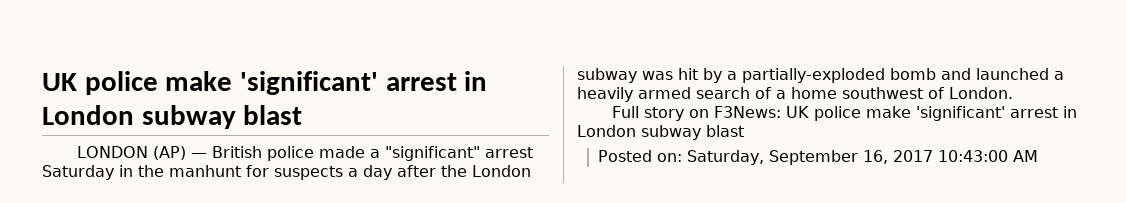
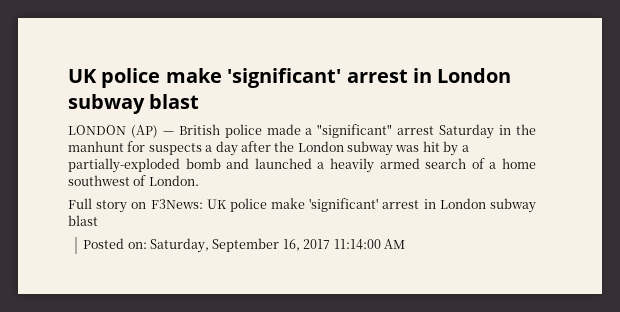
[938,150,1009,162] 10:43:00 -> [333,239,381,250] 11:14:00

